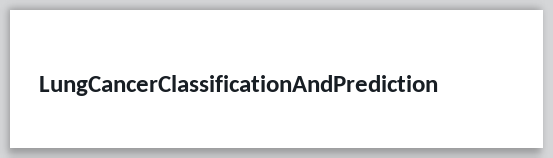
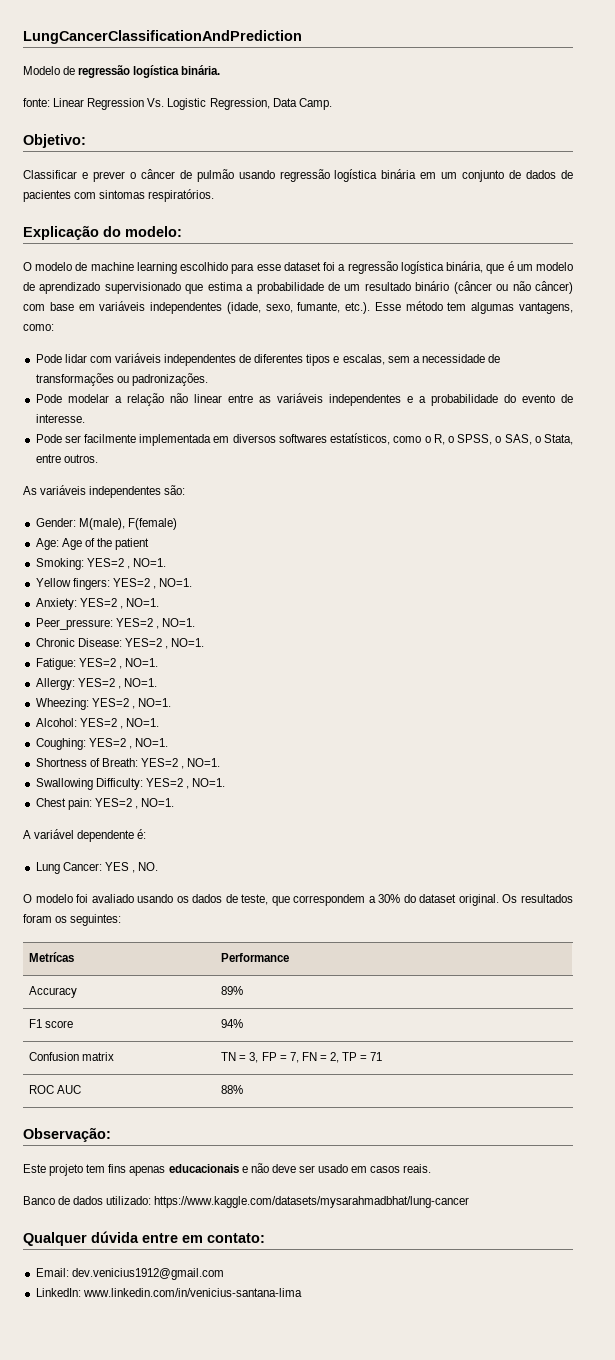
(438, 85) none -> [23,65,221,78] [23,98,332,110] [23,134,86,148] [23,169,573,182] [23,189,215,202] [23,225,182,240] [23,261,574,274] [23,281,574,294] [23,301,573,314] [23,324,54,331] [35,353,501,366] [35,373,208,386] [35,393,573,406] [35,414,85,423] [35,433,574,446] [35,454,98,463] [23,485,186,498] [35,518,177,530] [35,538,150,550] [35,558,166,570] [35,578,193,590] [35,598,159,610] [35,618,195,630] [35,638,205,649] [35,658,158,670] [35,678,157,690] [35,698,171,710] [35,718,159,729] [35,738,168,750] [35,758,221,769] [35,778,226,790] [35,798,175,810] [23,829,147,842] [35,862,159,874] [23,894,573,906] [23,914,122,926] [29,952,75,962] [221,953,290,962] [29,986,78,998] [221,986,244,995] [29,1019,74,1028] [221,1019,244,1028] [29,1052,115,1061] [221,1052,383,1063] [29,1085,82,1094] [221,1085,244,1094] [23,1127,111,1142] [23,1163,432,1176] [23,1196,470,1208] [23,1231,265,1246] [35,1268,224,1280] [35,1288,302,1297] // Modelo de regressão logística binária. // fonte: Linear Regression Vs. Logistic Regression, Data Camp. // Objetivo: // Classificar e prever o câncer de pulmão usando regressão logística binária em um conjunto de dados de pacientes com sintomas respiratórios. // Explicação do modelo: // O modelo de machine learning escolhido para esse dataset foi a regressão logística binária, que é um modelo de aprendizado supervisionado que estima a probabilidade de um resultado binário (câncer ou não câncer) com base em variáveis independentes (idade, sexo, fumante, etc.). Esse método tem algumas vantagens, como: // Pode lidar com variáveis independentes de diferentes tipos e escalas, sem a necessidade de transformações ou padronizações. // Pode modelar a relação não linear entre as variáveis independentes e a probabilidade do evento de interesse. // Pode ser facilmente implementada em diversos softwares estatísticos, como o R, o SPSS, o SAS, o Stata, entre outros. // As variáveis independentes são: // Gender: M(male), F(female) // Age: Age of the patient // Smoking: YES=2 , NO=1. // Yellow fingers: YES=2 , NO=1. // Anxiety: YES=2 , NO=1. // Peer_pressure: YES=2 , NO=1. // Chronic Disease: YES=2 , NO=1. // Fatigue: YES=2 , NO=1. // Allergy: YES=2 , NO=1. // Wheezing: YES=2 , NO=1. // Alcohol: YES=2 , NO=1. // Coughing: YES=2 , NO=1. // Shortness of Breath: YES=2 , NO=1. // Swallowing Difficulty: YES=2 , NO=1. // Chest pain: YES=2 , NO=1. // A variável dependente é: // Lung Cancer: YES , NO. // O modelo foi avaliado usando os dados de teste, que correspondem a 30% do dataset original. Os resultados foram os seguintes: // Metrícas | Performance // Accuracy | 89% // F1 score | 94% // Confusion matrix | TN = 3, FP = 7, FN = 2, TP = 71 // ROC AUC | 88% // Observação: // Este projeto tem fins apenas educacionais e não deve ser usado em casos reais. // Banco de dados utilizado: https://www.kaggle.com/datasets/mysarahmadbhat/lung-cancer // Qualquer dúvida entre em contato: // Email: dev.venicius1912@gmail.com // LinkedIn: www.linkedin.com/in/venicius-santana-lima

